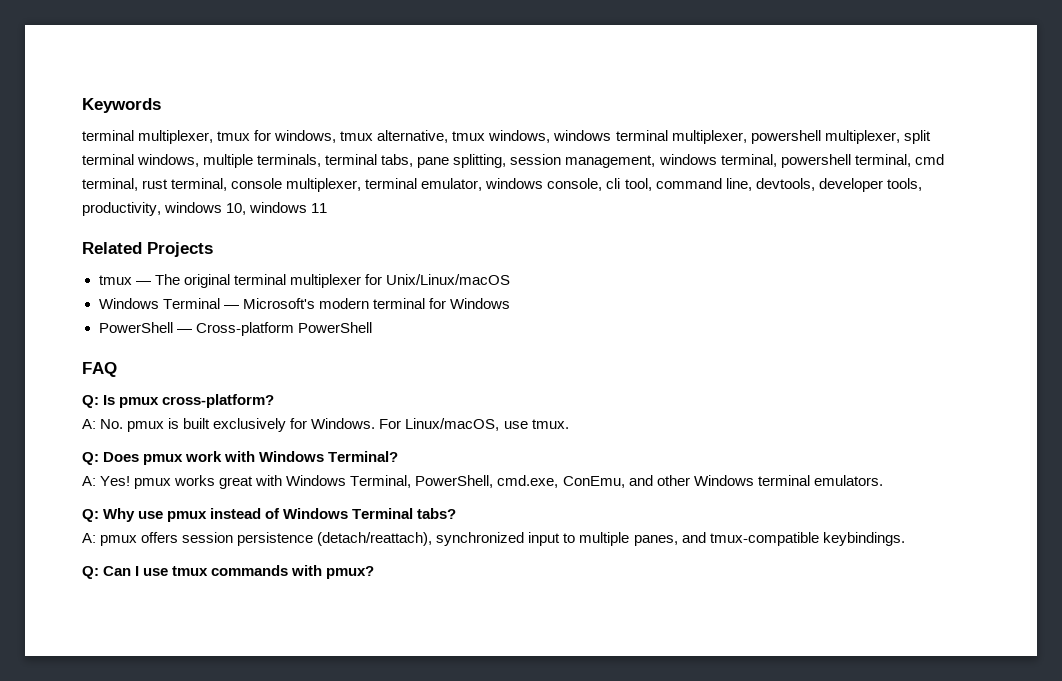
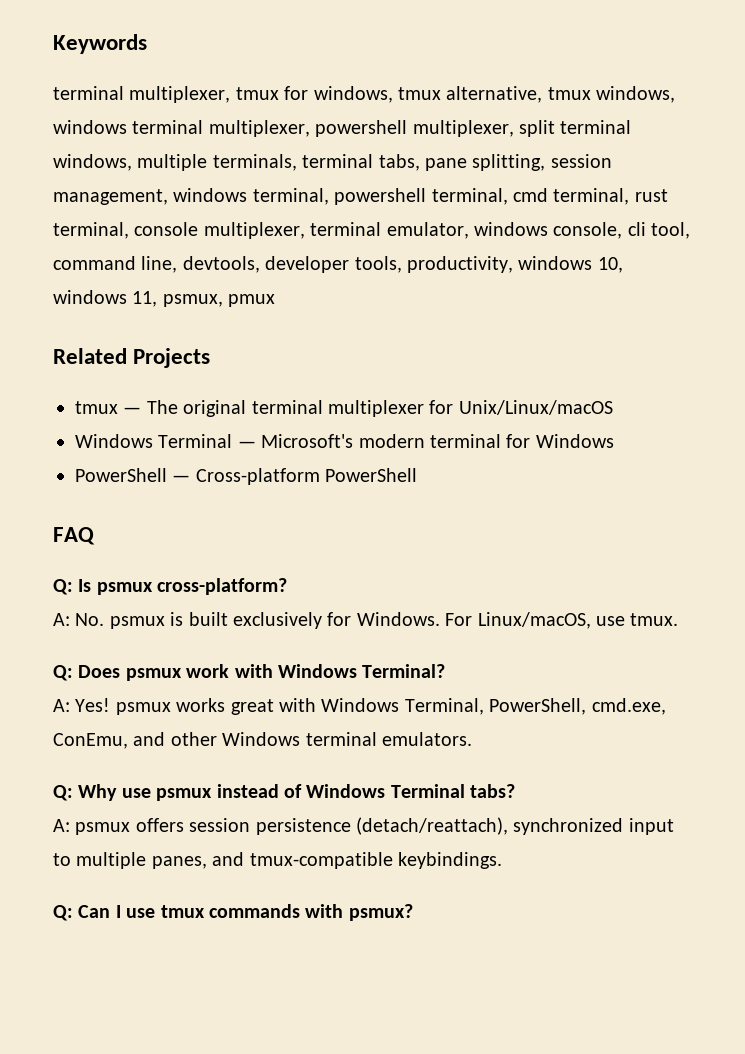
[311,203,328,213] 11 -> [132,291,276,307] 11, psmux, pmux
[119,397,160,408] pmux -> [96,582,153,595] psmux
[127,421,165,432] pmux -> [109,616,165,629] psmux
[143,454,184,465] pmux -> [125,668,182,681] psmux
[134,478,172,489] pmux -> [115,702,171,715] psmux
[167,511,208,522] pmux -> [156,788,213,801] psmux
[100,535,138,546] pmux -> [75,822,131,835] psmux
[326,566,375,579] pmux? -> [348,904,413,921] psmux?

